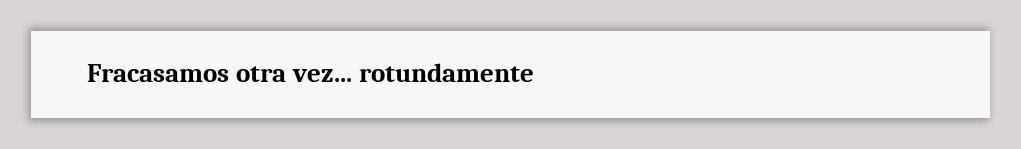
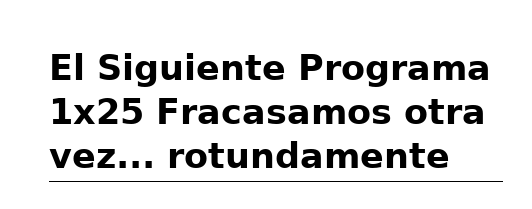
(87, 73) none -> [49,53,491,87] [49,98,144,124] El Siguiente Programa 1x25

